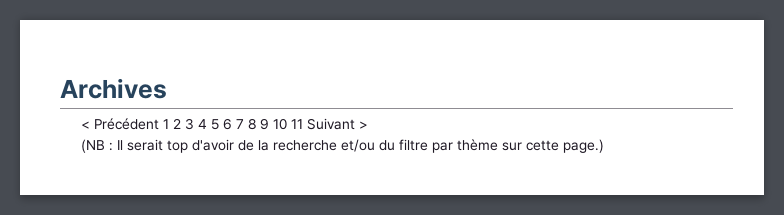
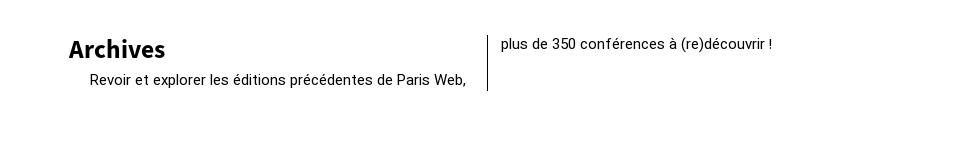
[80,118,368,130] [80,139,604,153] < Précédent 1 2 3 4 5 6 7 8 9 10 11 Suivant > // (NB : Il serait top d'avoir de la recherche et/ou du filtre par thème sur cette page.) -> [89,73,467,88] [501,37,773,53] Revoir et explorer les éditions précédentes de Paris Web, plus de 350 conférences à (re)découvrir !

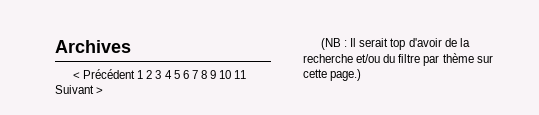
[89,73,467,88] [501,37,773,53] Revoir et explorer les éditions précédentes de Paris Web, plus de 350 conférences à (re)découvrir ! -> [73,69,247,79] [55,85,104,94] [321,38,470,50] [303,53,493,66] [303,69,362,81] < Précédent 1 2 3 4 5 6 7 8 9 10 11 Suivant > // (NB : Il serait top d'avoir de la recherche et/ou du filtre par thème sur cette page.)

